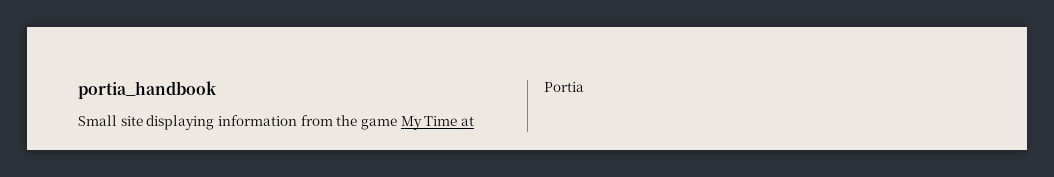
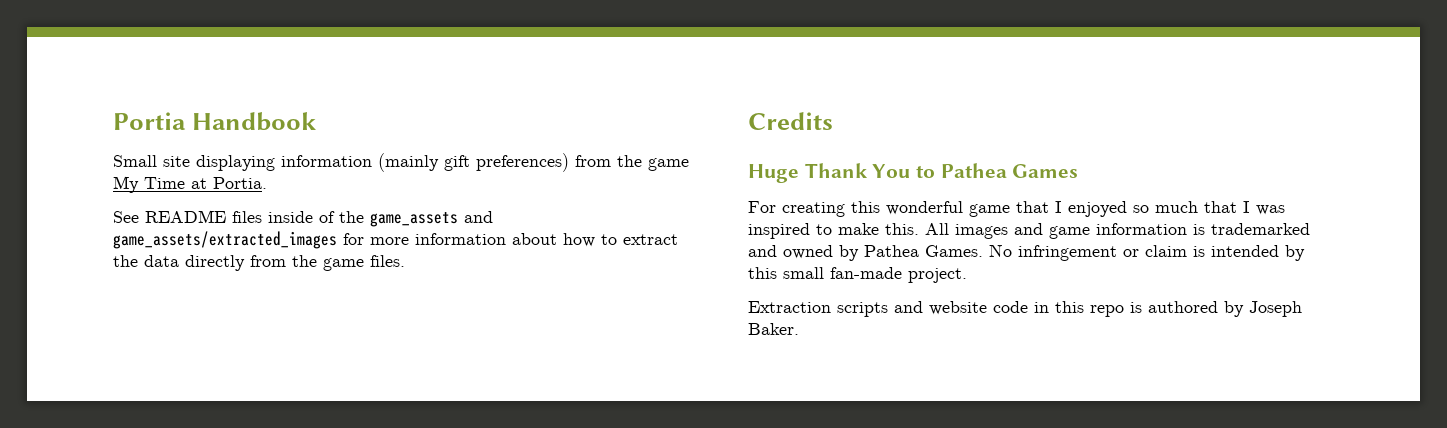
[78,81,217,99] portia_handbook -> [113,112,317,131] Portia Handbook
(297, 120) none -> [378,153,569,172] (mainly gift preferences)
[544,82,584,92] Portia -> [213,177,267,189] [113,210,493,227] [113,231,678,249] [113,255,405,271] [748,112,833,130] [748,163,1079,183] [748,201,1285,217] [748,223,1310,239] [748,244,1305,261] [748,267,967,283] [748,301,1302,317] [748,323,799,335] Portia. // See README files inside of the game_assets and game_assets/extracted_images for more information about how to extract the data directly from the game files. // Credits // Huge Thank You to Pathea Games // For creating this wonderful game that I enjoyed so much that I was inspired to make this. All images and game information is trademarked and owned by Pathea Games. No infringement or claim is intended by this small fan-made project. // Extraction scripts and website code in this repo is authored by Joseph Baker.

